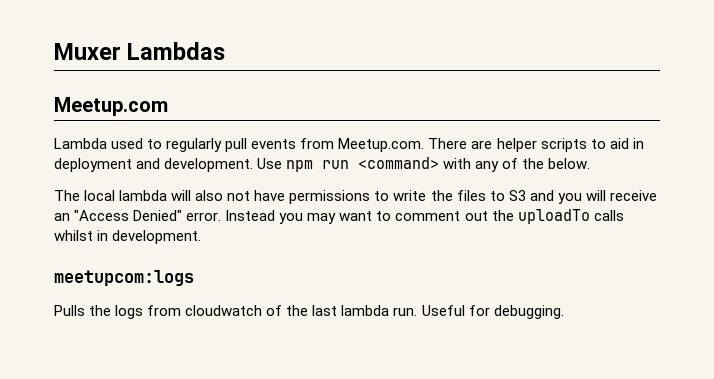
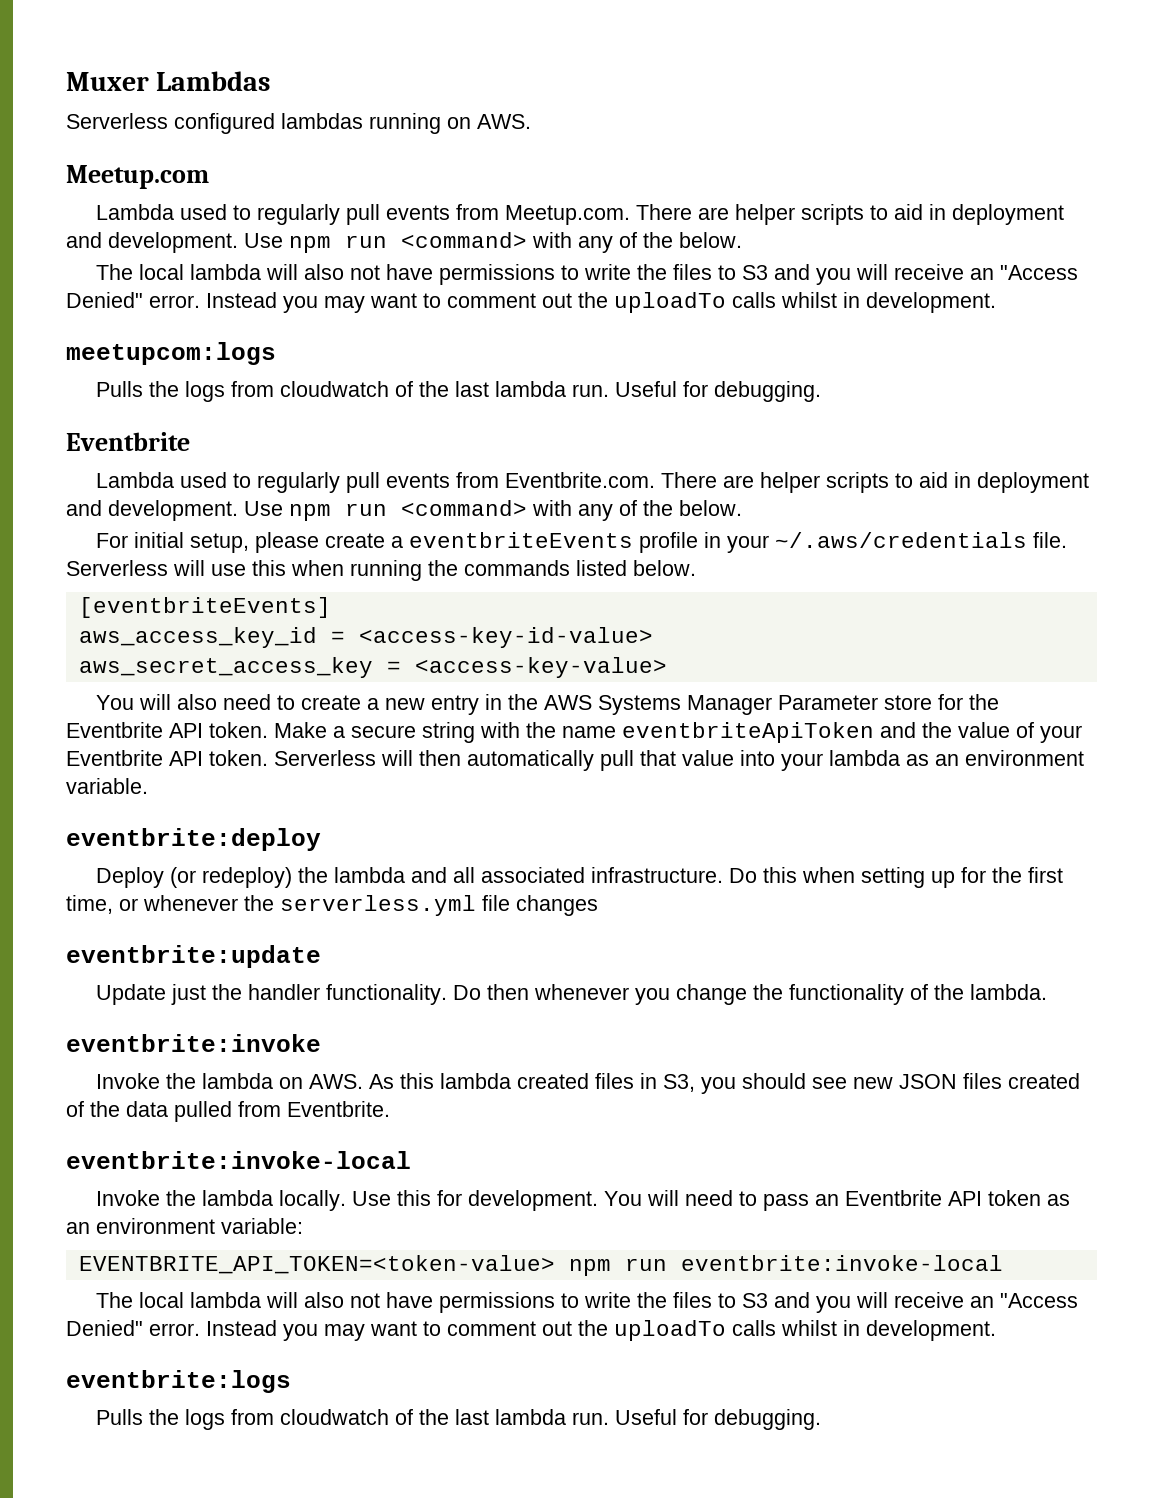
(226, 51) none -> [66,113,531,134] // Serverless configured lambdas running on AWS.
(564, 312) none -> [66,432,190,451] [95,472,1089,493] [66,500,742,521] [95,532,1067,553] [66,560,696,581] [78,597,331,618] [78,627,653,648] [78,657,667,678] [95,694,999,715] [66,722,1082,743] [66,750,1084,771] [66,778,148,794] [66,828,321,851] [95,867,1063,888] [66,895,598,916] [66,945,321,968] [95,984,1047,1005] [66,1034,321,1052] [95,1073,1080,1094] [66,1101,390,1122] [66,1151,411,1169] [95,1190,1070,1211] [66,1218,303,1234] [78,1255,1003,1276] [95,1292,1078,1313] [66,1320,996,1341] [66,1370,291,1393] [95,1409,821,1430] // Eventbrite // Lambda used to regularly pull events from Eventbrite.com. There are helper scripts to aid in deployment and development. Use npm run <command> with any of the below. // For initial setup, please create a eventbriteEvents profile in your ~/.aws/credentials file. Serverless will use this when running the commands listed below. // [eventbriteEvents] // aws_access_key_id = <access-key-id-value> // aws_secret_access_key = <access-key-value> // You will also need to create a new entry in the AWS Systems Manager Parameter store for the Eventbrite API token. Make a secure string with the name eventbriteApiToken and the value of your Eventbrite API token. Serverless will then automatically pull that value into your lambda as an environment variable. // eventbrite:deploy // Deploy (or redeploy) the lambda and all associated infrastructure. Do this when setting up for the first time, or whenever the serverless.yml file changes // eventbrite:update // Update just the handler functionality. Do then whenever you change the functionality of the lambda. // eventbrite:invoke // Invoke the lambda on AWS. As this lambda created files in S3, you should see new JSON files created of the data pulled from Eventbrite. // eventbrite:invoke-local // Invoke the lambda locally. Use this for development. You will need to pass an Eventbrite API token as an environment variable: // EVENTBRITE_API_TOKEN=<token-value> npm run eventbrite:invoke-local // The local lambda will also not have permissions to write the files to S3 and you will receive an "Access Denied" error. Instead you may want to comment out the uploadTo calls whilst in development. // eventbrite:logs // Pulls the logs from cloudwatch of the last lambda run. Useful for debugging.

